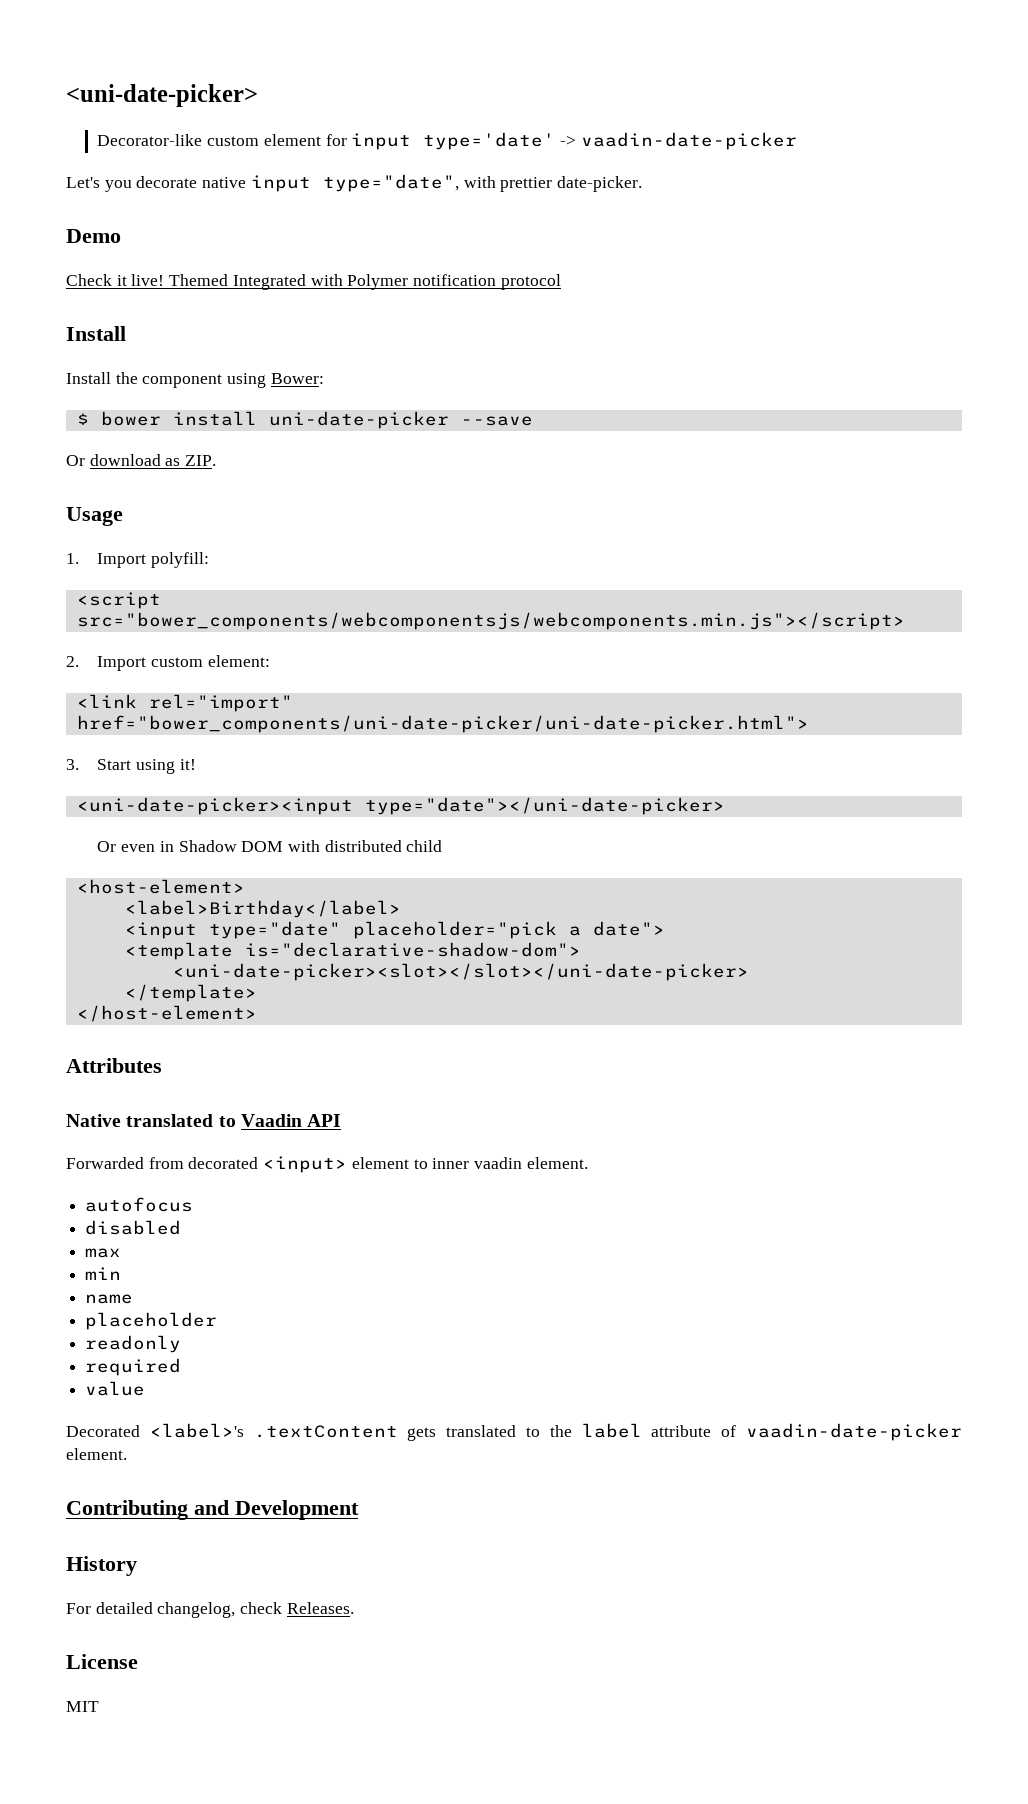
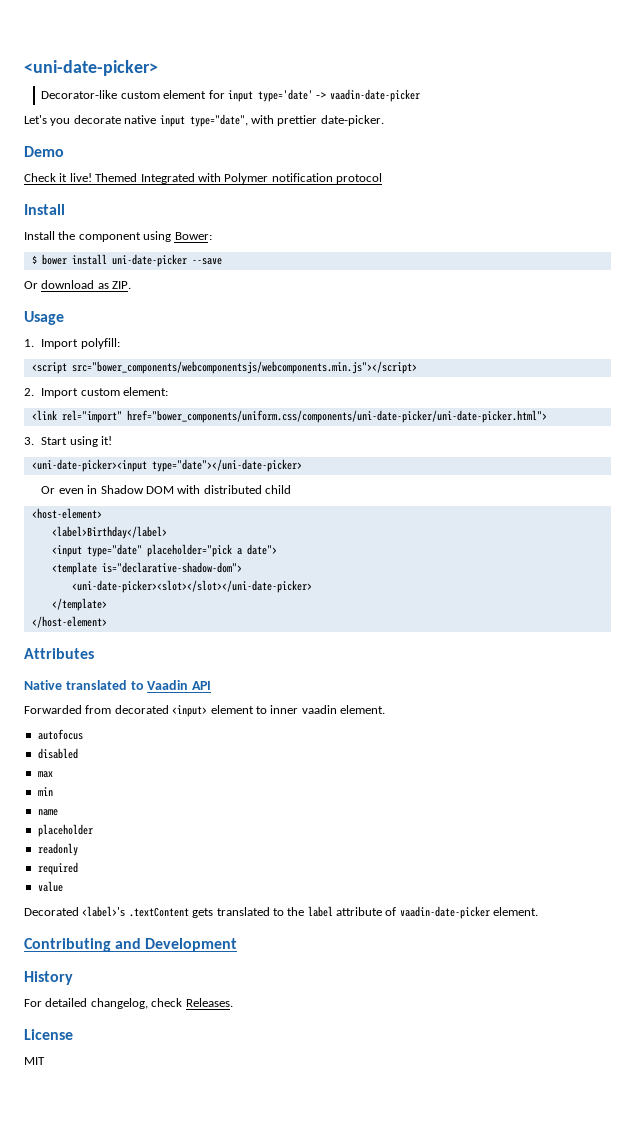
[76,715,809,733] href="bower_components/uni-date-picker/uni-date-picker.html"> -> [126,410,547,423] href="bower_components/uniform.css/components/uni-date-picker/uni-date-picker.html">

